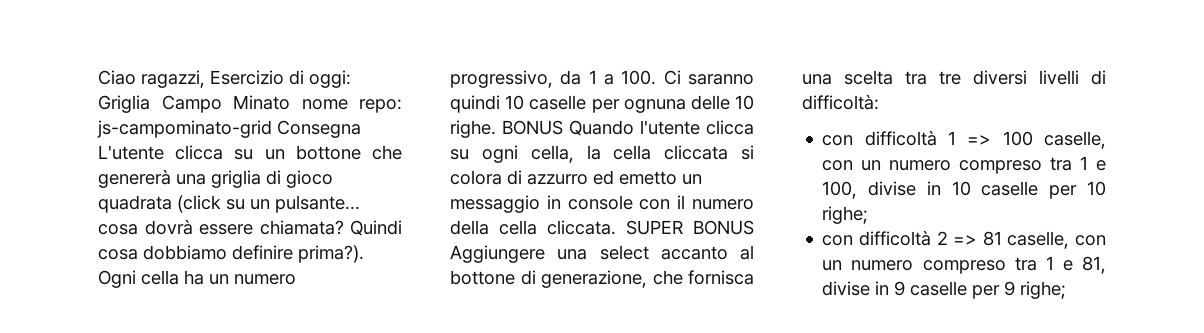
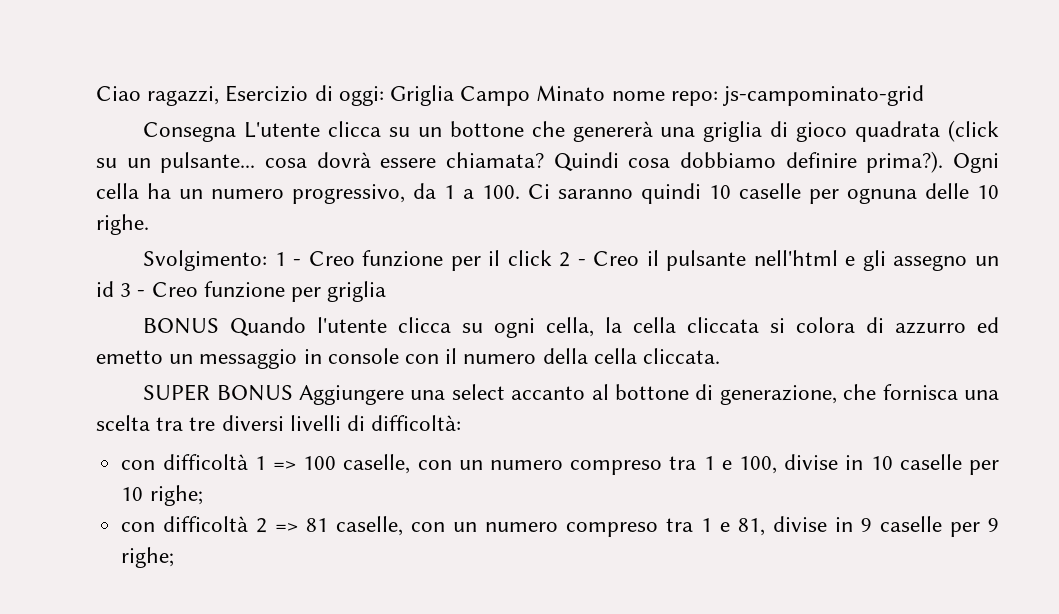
(272, 129) none -> (925, 95) //
(496, 129) none -> [143,250,999,271] [96,281,387,302] // Svolgimento: 1 - Creo funzione per il click 2 - Creo il pulsante nell'html e gli assegno un id 3 - Creo funzione per griglia //
(616, 227) none -> (721, 356) //

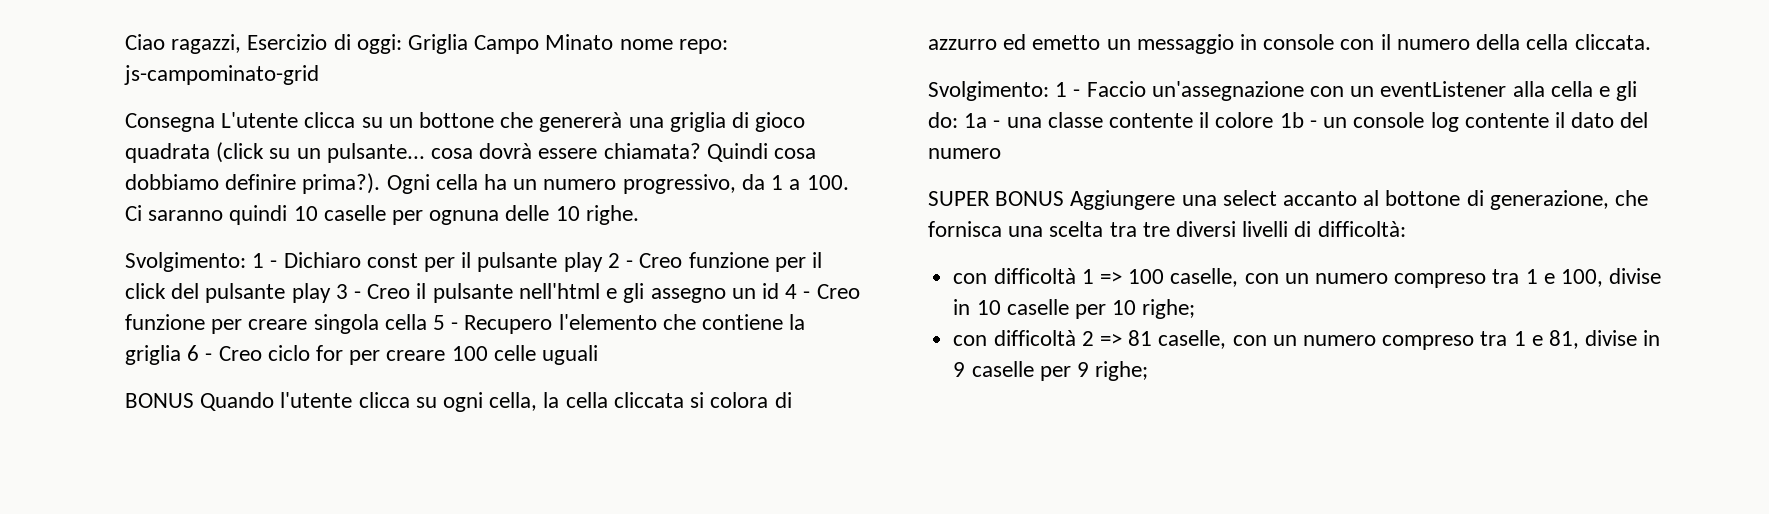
(302, 262) none -> [283,252,634,272] Dichiaro const per il pulsante play 2 -
[559,252,571,267] 2 -> [171,283,348,303] del pulsante play 3
[120,281,387,302] 3 - Creo funzione per griglia -> [785,284,860,299] [125,314,806,334] [125,345,599,365] 4 - Creo funzione per creare singola cella 5 - Recupero l'elemento che contiene la griglia 6 - Creo ciclo for per creare 100 celle uguali
(721, 356) none -> [928,81,1638,101] [928,112,1649,132] [928,148,1001,159] // Svolgimento: 1 - Faccio un'assegnazione con un eventListener alla cella e gli do: 1a - una classe contente il colore 1b - un console log contente il dato del numero

